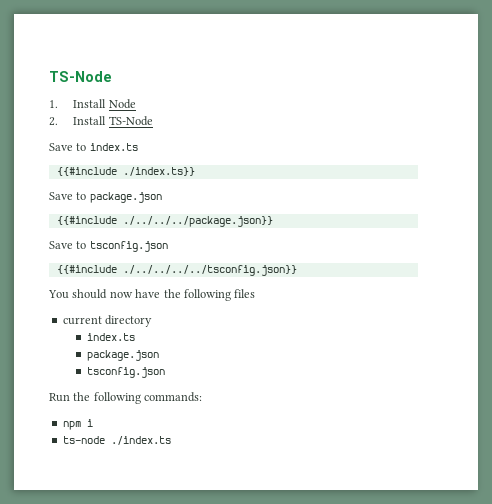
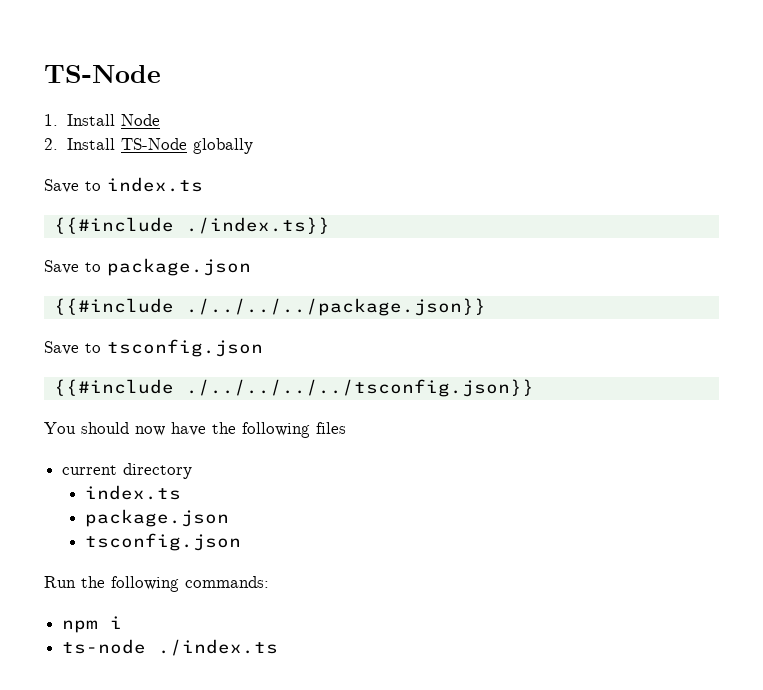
(153, 121) none -> [192,138,253,154] globally

